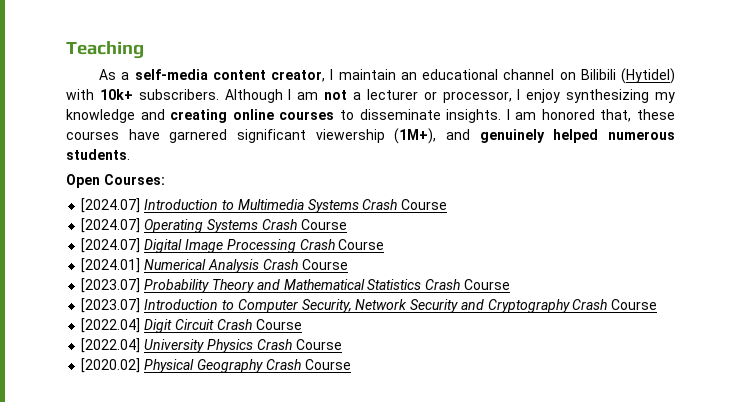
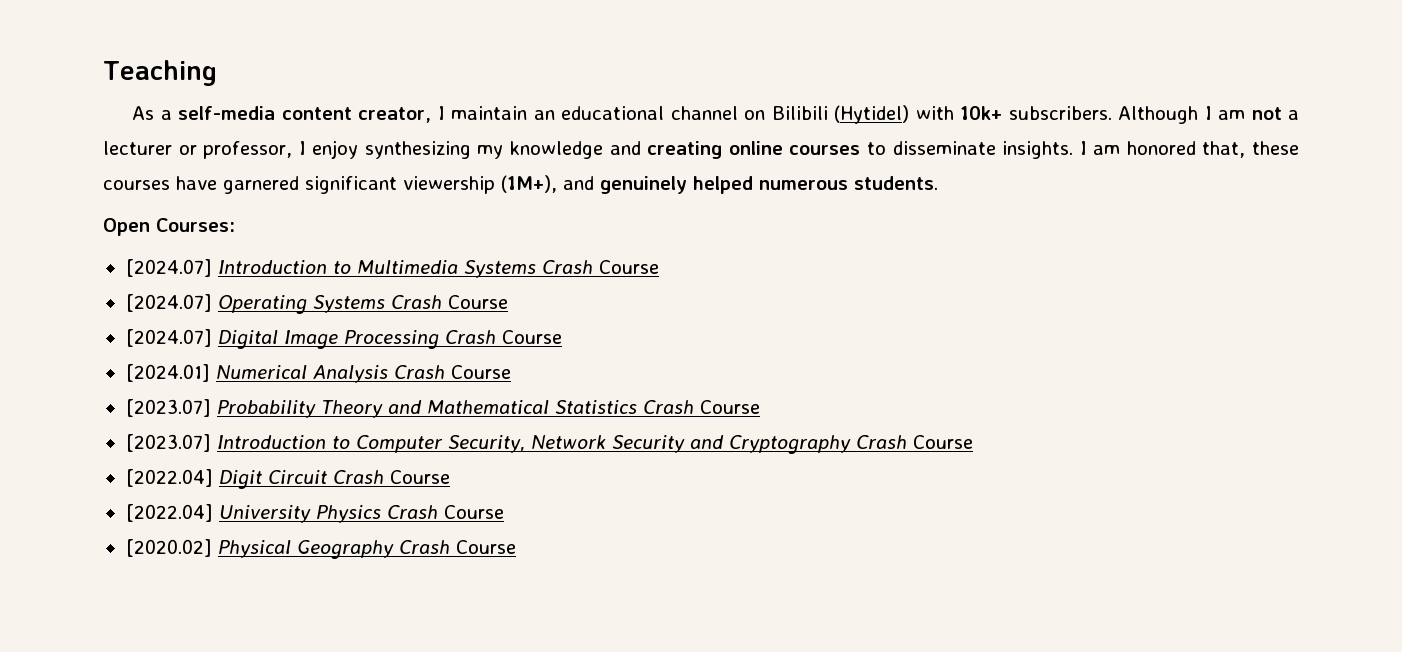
[442,91,512,103] processor, -> [203,141,293,159] professor,

